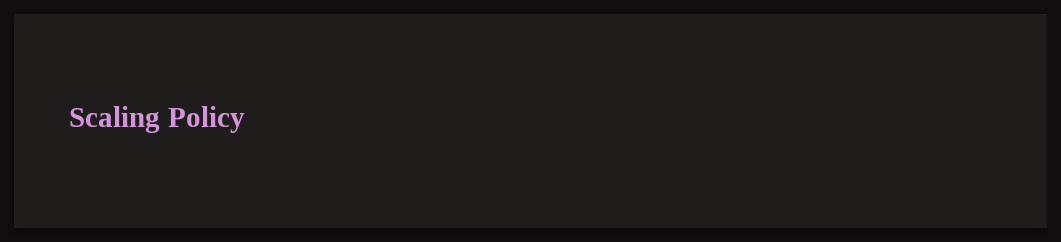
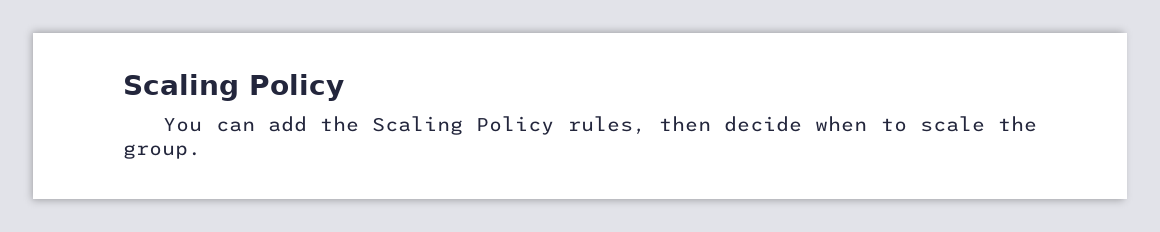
[69,106,245,133] Scaling Policy -> [123,74,344,101] [163,116,1037,135] [123,144,201,159] Scaling Policy // You can add the Scaling Policy rules, then decide when to scale the group.

